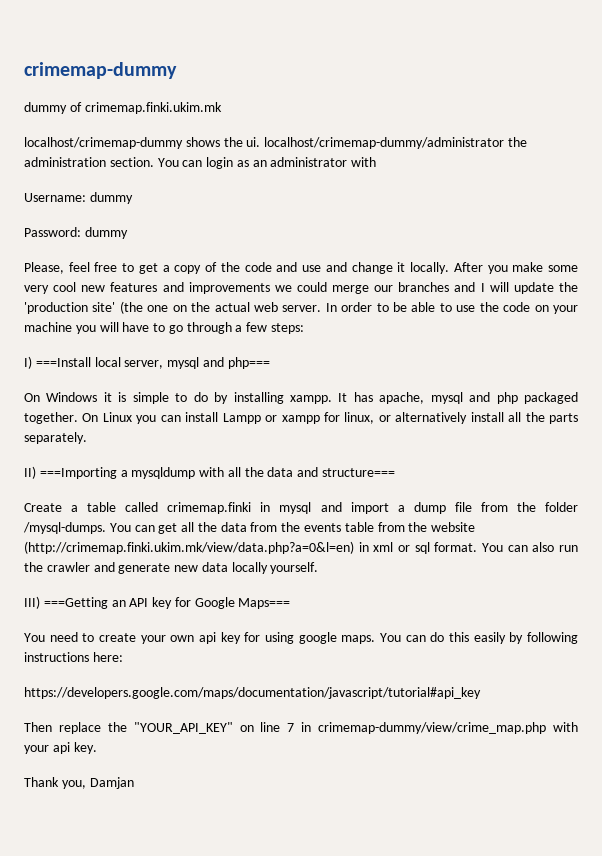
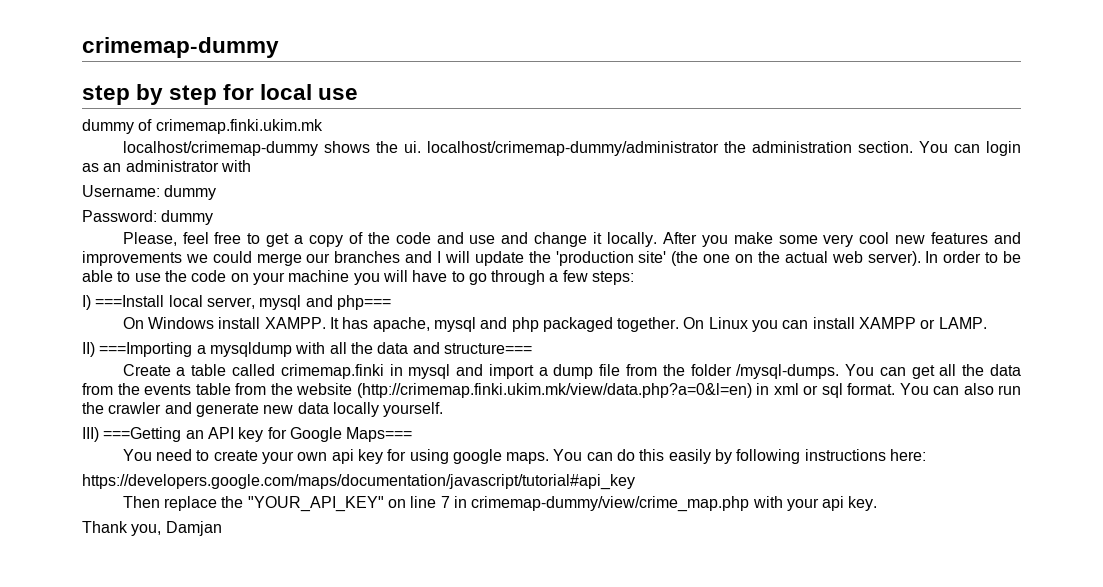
(177, 70) none -> [82,84,359,105] // step by step for local use
[282,305,322,312] server. -> [867,251,921,266] server).
[103,392,332,404] it is simple to do by installing xampp. -> [218,317,326,329] install XAMPP.
[222,412,578,424] [24,432,87,444] Lampp or xampp for linux, or alternatively install all the parts separately. -> [859,317,987,329] XAMPP or LAMP.

